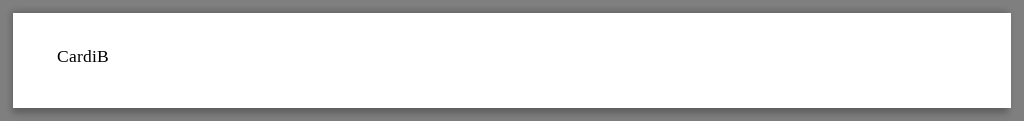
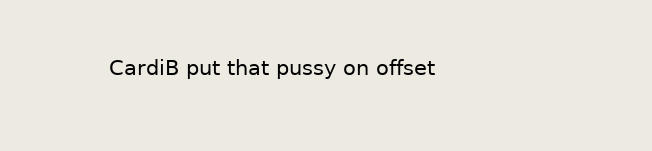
(109, 56) none -> [186,59,435,79] put that pussy on offset

